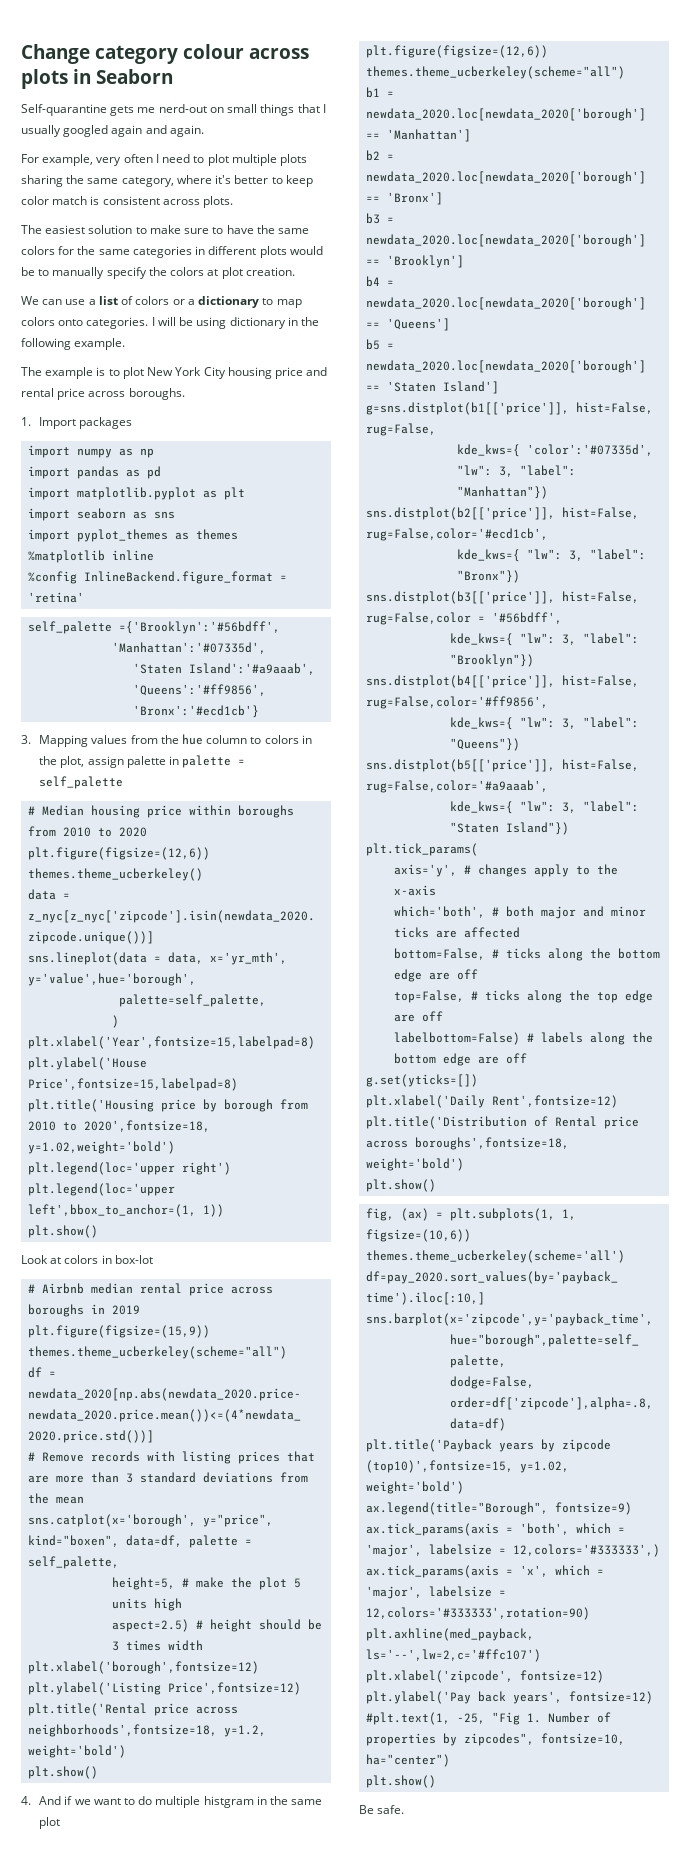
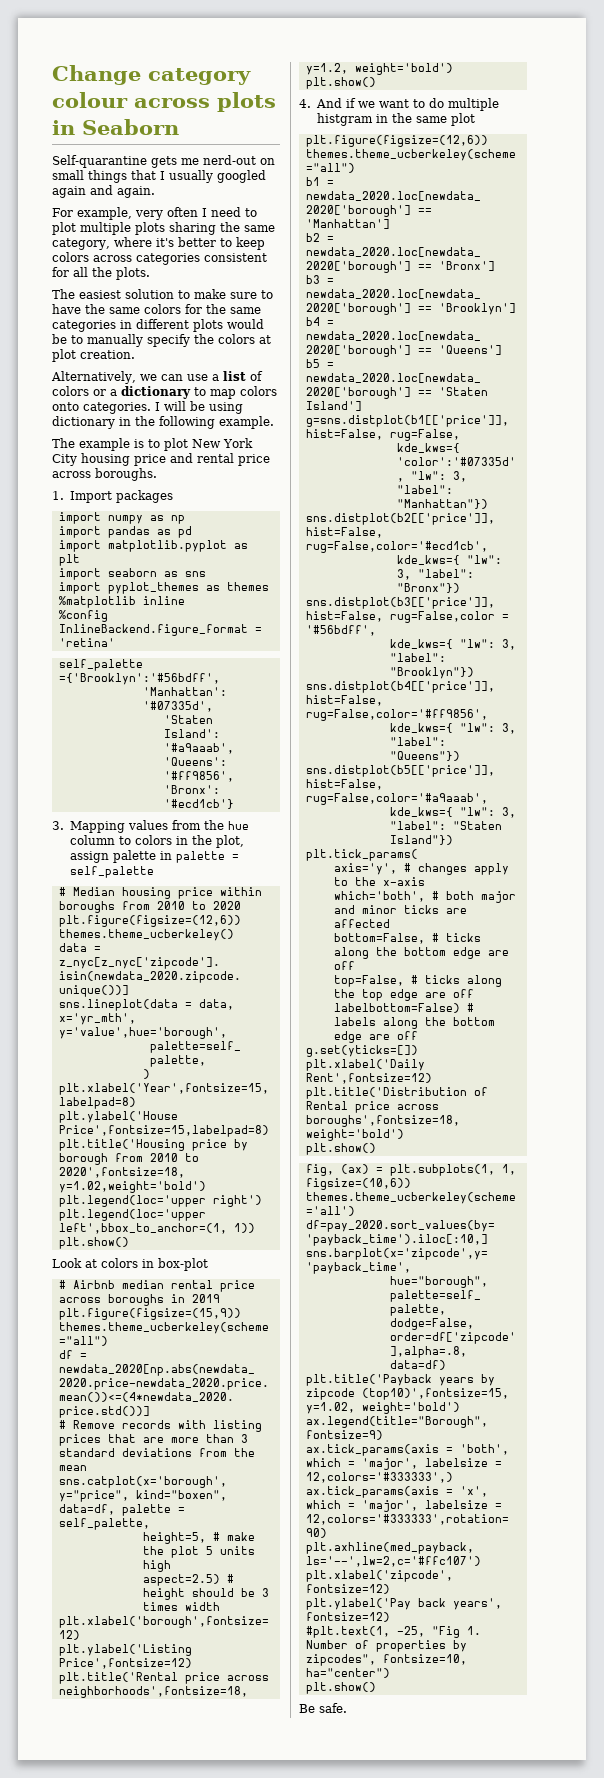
[21,196,200,205] color match is consistent across -> [52,252,267,265] [52,267,112,277] colors across categories consistent for all the
[21,296,39,305] We -> [51,371,157,384] Alternatively, we
[114,1255,153,1264] box-lot -> [158,1258,208,1271] box-plot

